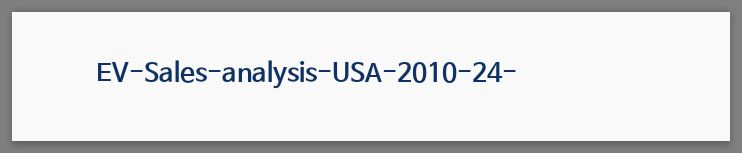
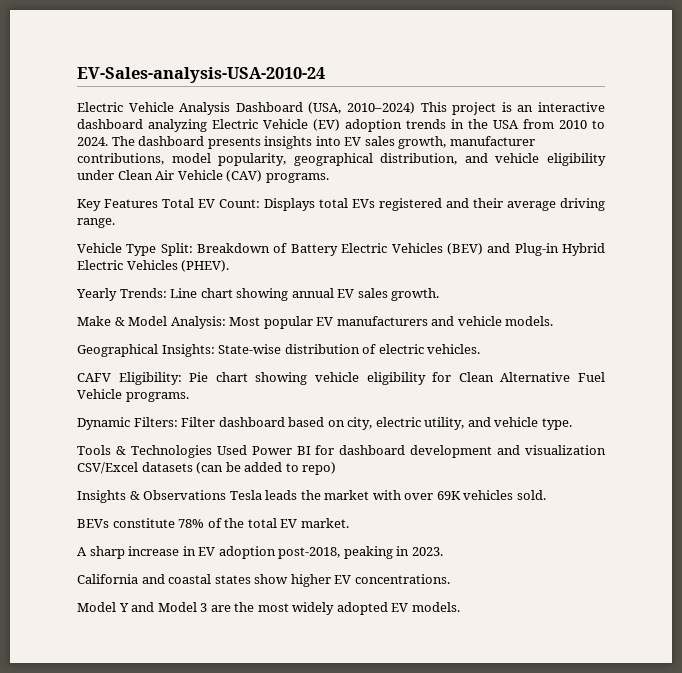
[96,60,517,89] EV-Sales-analysis-USA-2010-24- -> [77,67,325,83] [77,102,606,115] [77,119,605,132] [77,136,535,149] [77,153,606,166] [77,170,329,183] [77,198,605,211] [77,218,115,228] [77,243,605,256] [77,260,230,272] [76,288,440,301] [77,316,554,329] [77,344,481,357] [77,372,606,385] [77,389,189,402] [77,417,572,430] [77,445,606,458] [77,462,337,475] [77,490,546,503] [77,518,349,528] [77,546,443,559] [77,574,450,587] [77,602,460,615] EV-Sales-analysis-USA-2010-24 // Electric Vehicle Analysis Dashboard (USA, 2010–2024) This project is an interactive dashboard analyzing Electric Vehicle (EV) adoption trends in the USA from 2010 to 2024. The dashboard presents insights into EV sales growth, manufacturer contributions, model popularity, geographical distribution, and vehicle eligibility under Clean Air Vehicle (CAV) programs. // Key Features Total EV Count: Displays total EVs registered and their average driving range. // Vehicle Type Split: Breakdown of Battery Electric Vehicles (BEV) and Plug-in Hybrid Electric Vehicles (PHEV). // Yearly Trends: Line chart showing annual EV sales growth. // Make & Model Analysis: Most popular EV manufacturers and vehicle models. // Geographical Insights: State-wise distribution of electric vehicles. // CAFV Eligibility: Pie chart showing vehicle eligibility for Clean Alternative Fuel Vehicle programs. // Dynamic Filters: Filter dashboard based on city, electric utility, and vehicle type. // Tools & Technologies Used Power BI for dashboard development and visualization CSV/Excel datasets (can be added to repo) // Insights & Observations Tesla leads the market with over 69K vehicles sold. // BEVs constitute 78% of the total EV market. // A sharp increase in EV adoption post-2018, peaking in 2023. // California and coastal states show higher EV concentrations. // Model Y and Model 3 are the most widely adopted EV models.

